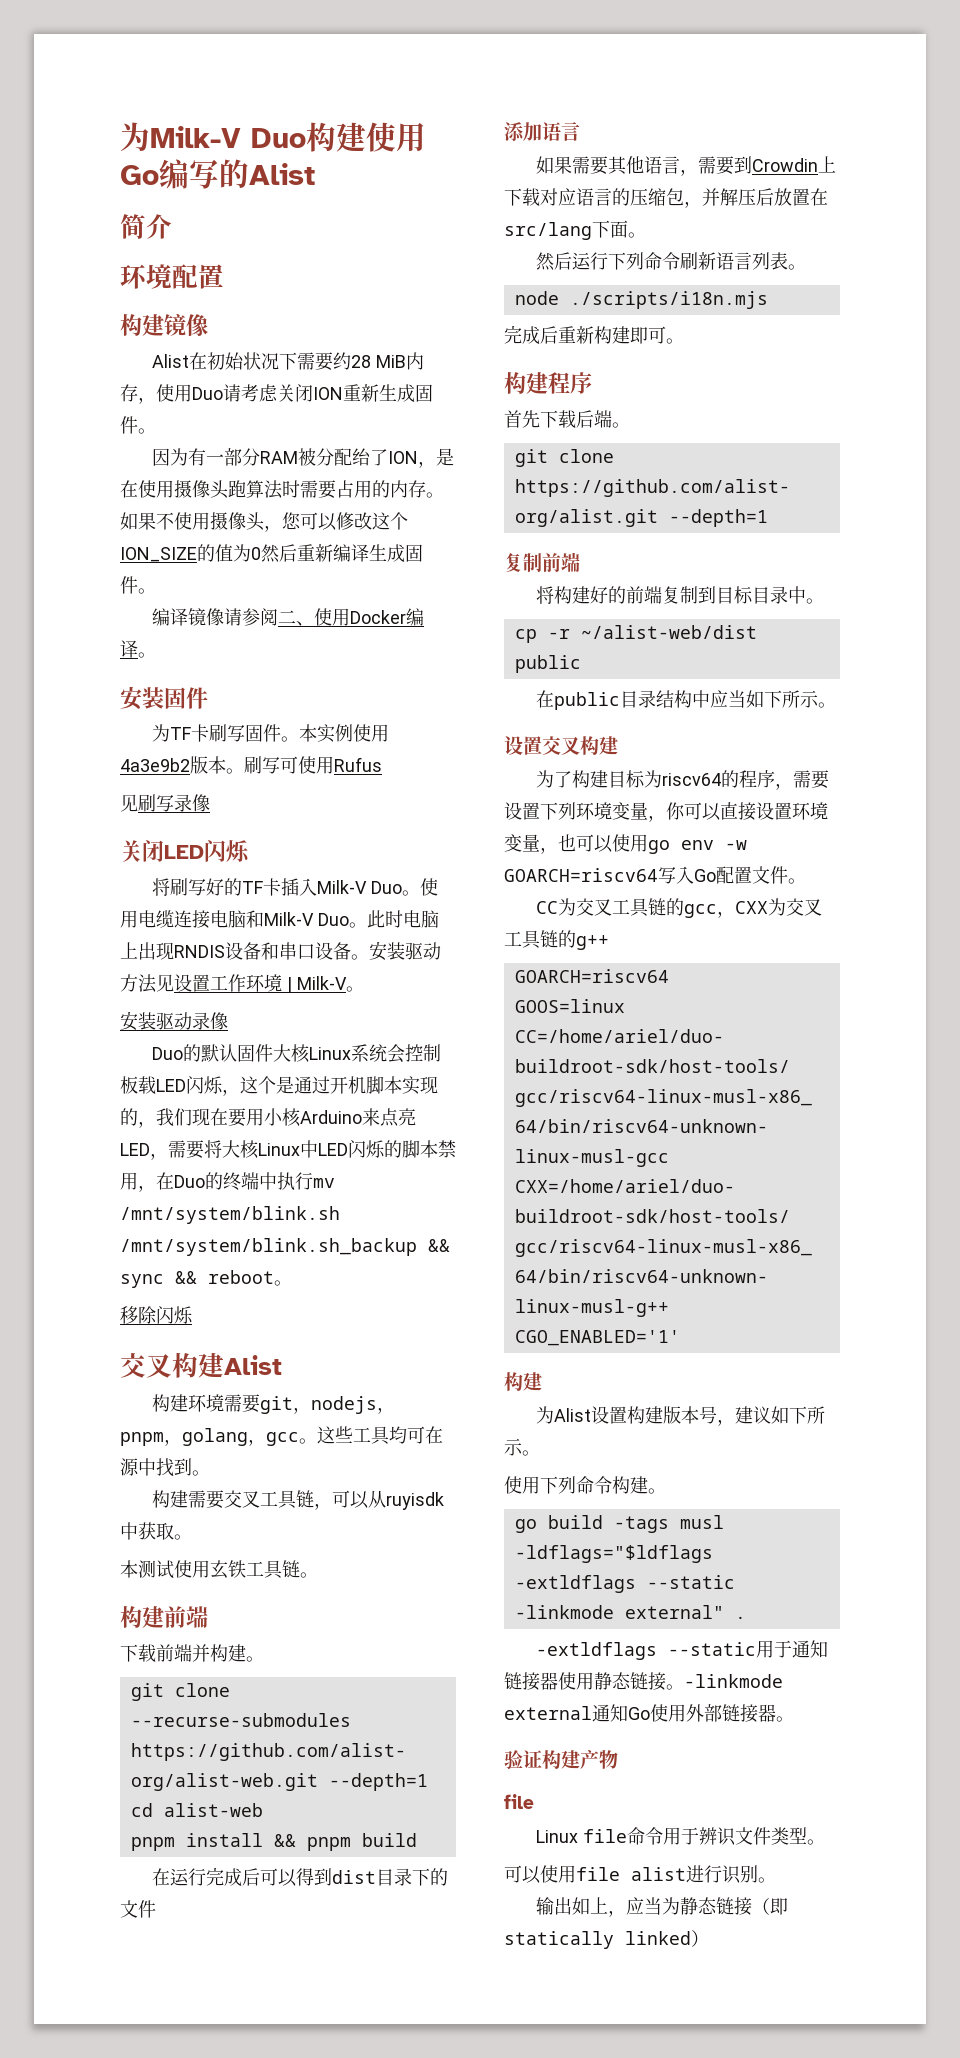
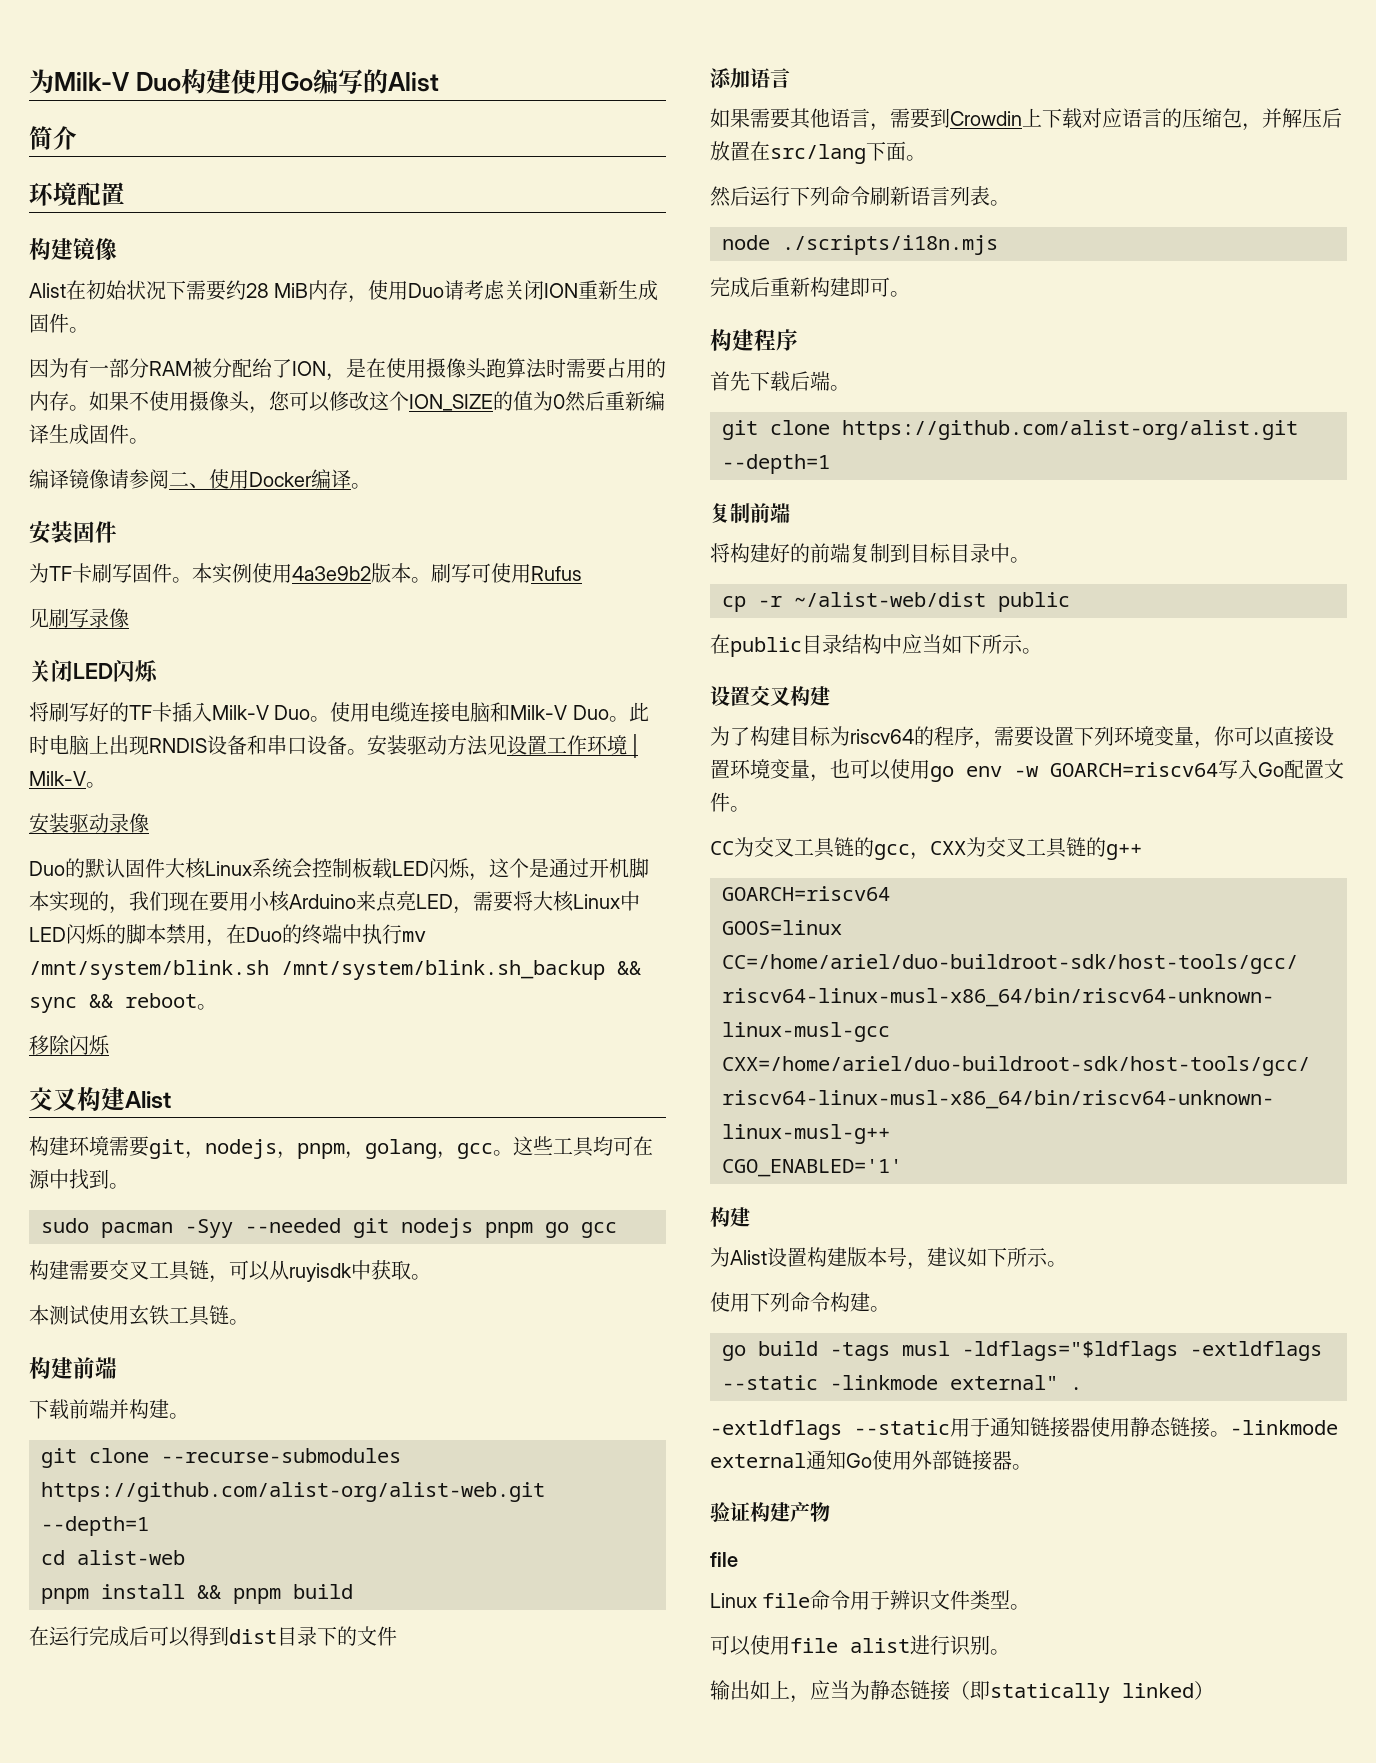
(210, 1473) none -> [41,1218,617,1238] // sudo pacman -Syy --needed git nodejs pnpm go gcc

